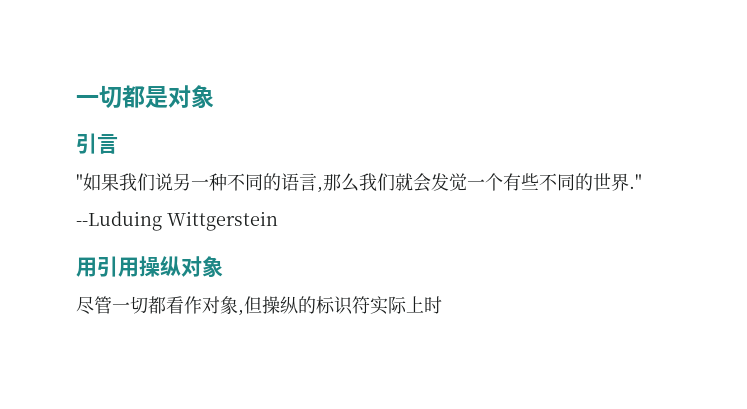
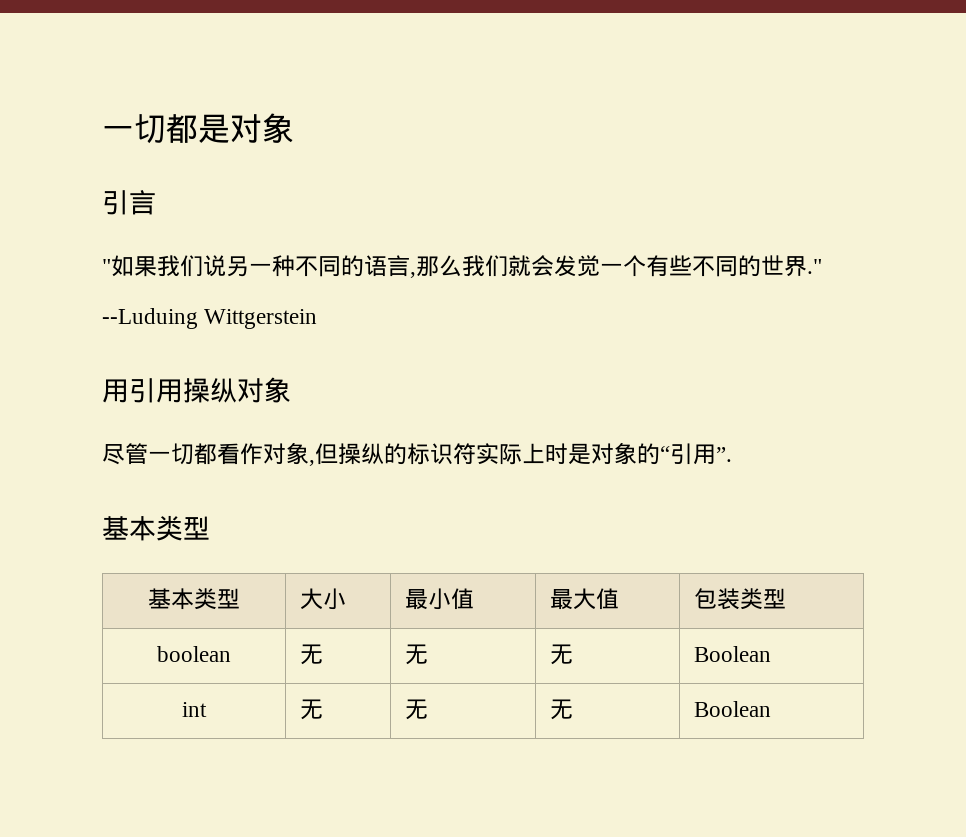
(442, 305) none -> [568,442,732,465] [102,515,210,541] [148,588,240,610] [299,588,346,610] [404,588,474,610] [549,588,619,610] [693,588,786,610] [157,646,231,662] [299,644,323,665] [404,644,428,665] [549,644,573,665] [693,646,771,662] [182,702,207,717] [299,699,323,720] [404,699,428,720] [549,699,573,720] [693,701,771,717] 是对象的“引用”. // 基本类型 // 基本类型 | 大小 | 最小值 | 最大值 | 包装类型 // boolean | 无 | 无 | 无 | Boolean // int | 无 | 无 | 无 | Boolean

